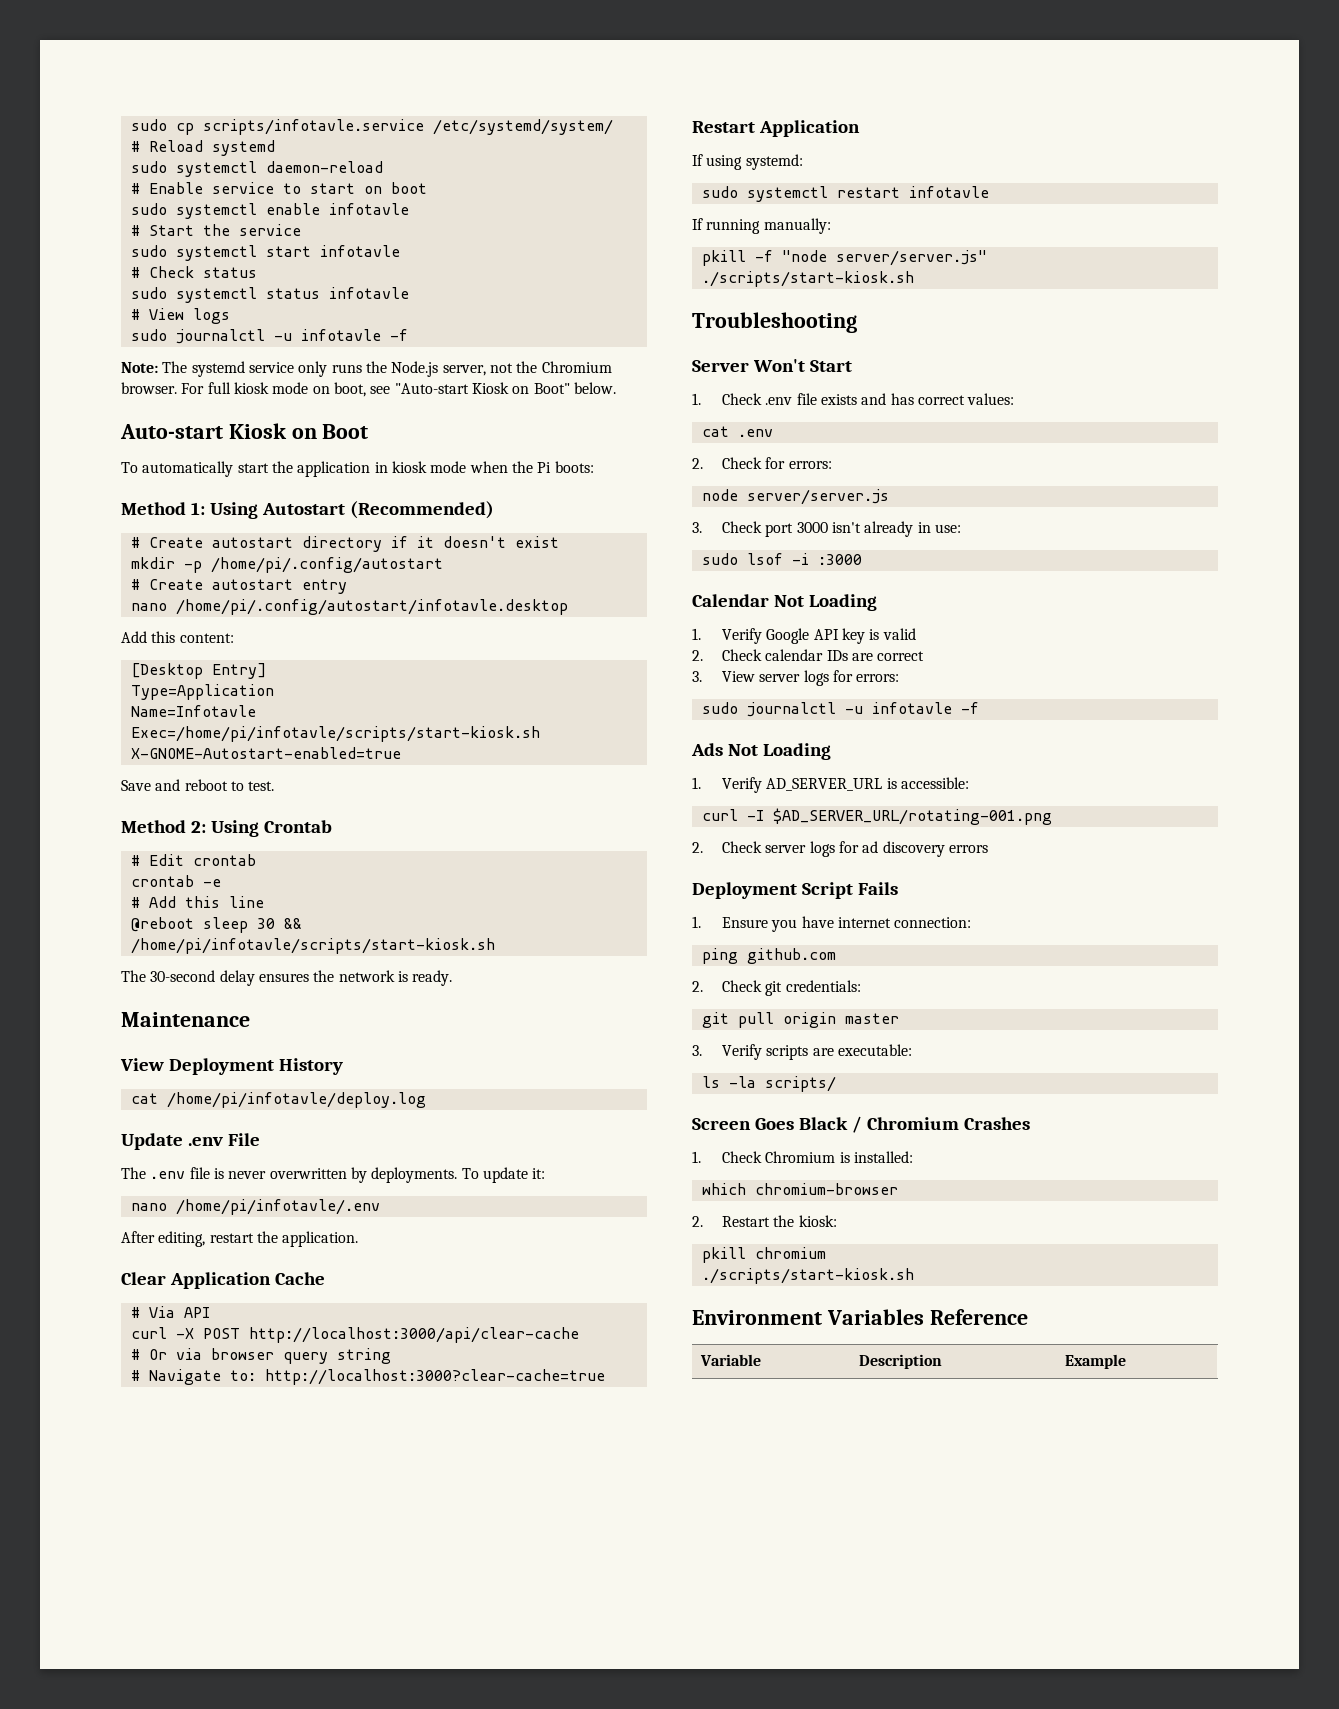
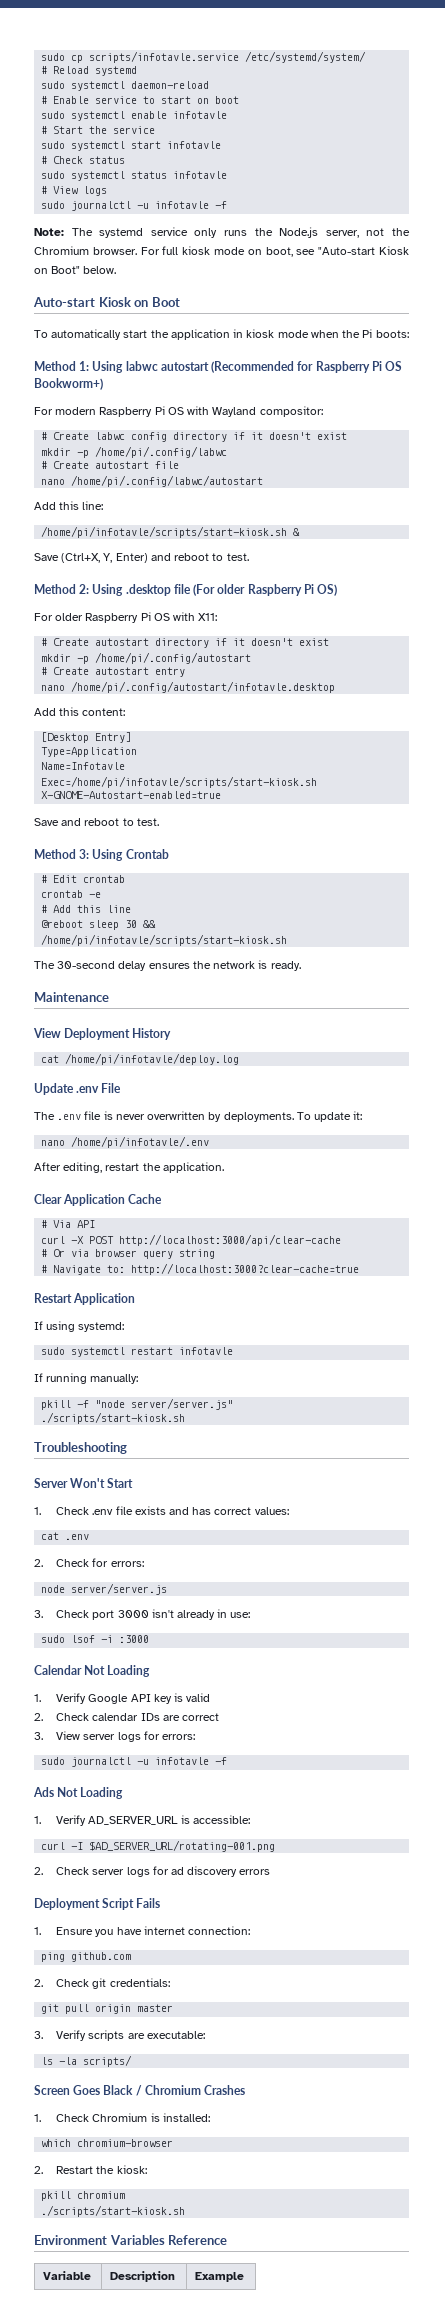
[261,501,494,519] Autostart (Recommended) -> [125,361,403,373] [34,378,103,390] [34,406,323,417] [41,432,348,442] [41,446,228,458] [41,461,180,469] [41,475,264,487] [34,501,104,510] [41,526,301,538] [34,553,249,563] [34,584,338,596] [34,612,218,623] labwc autostart (Recommended for Raspberry Pi OS Bookworm+) // For modern Raspberry Pi OS with Wayland compositor: // # Create labwc config directory if it doesn't exist // mkdir -p /home/pi/.config/labwc // # Create autostart file // nano /home/pi/.config/labwc/autostart // Add this line: // /home/pi/infotavle/scripts/start-kiosk.sh & // Save (Ctrl+X, Y, Enter) and reboot to test. // Method 2: Using .desktop file (For older Raspberry Pi OS) // For older Raspberry Pi OS with X11:
[190,821,206,833] 2: -> [79,849,90,859] 3:

